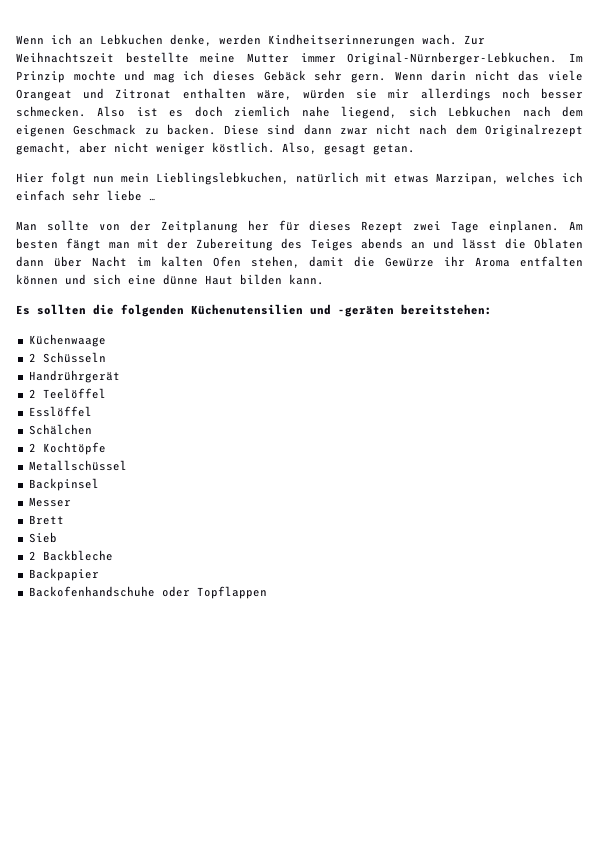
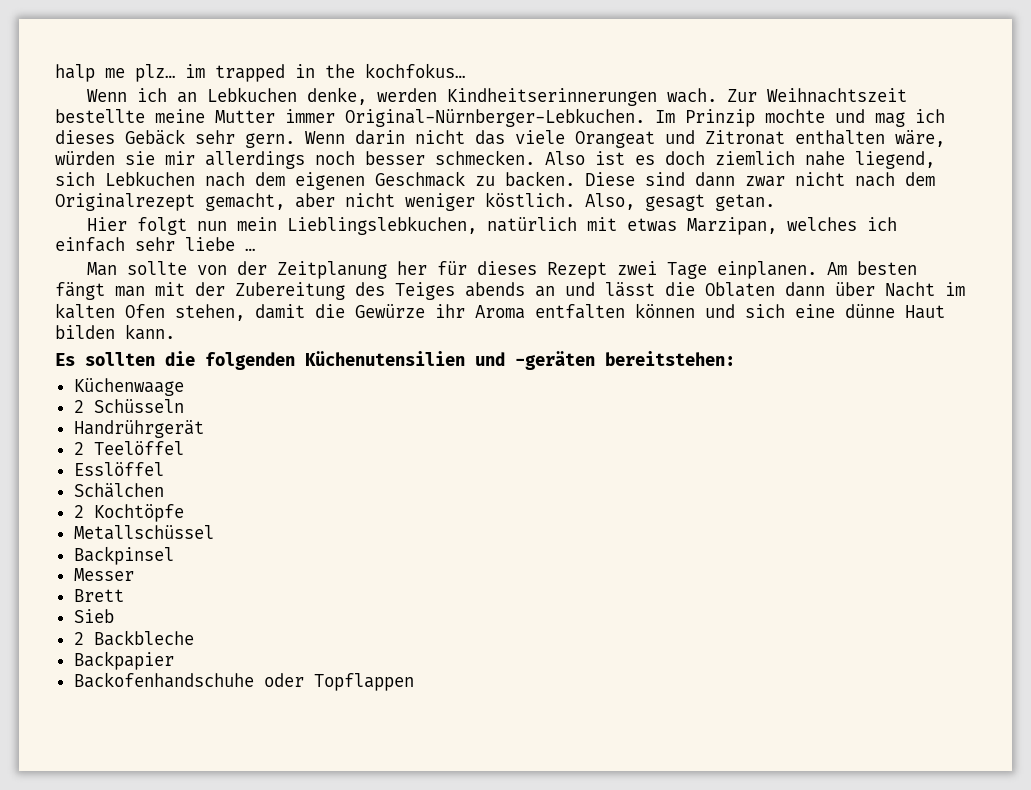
(16, 40) none -> [55,63,465,82] halp me plz… im trapped in the kochfokus… //

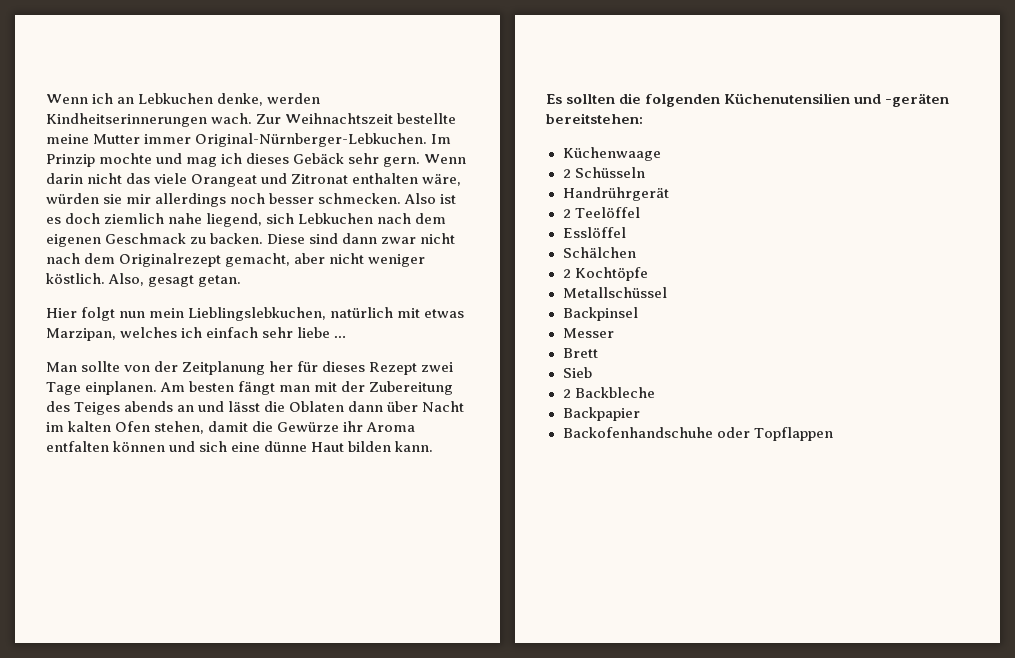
[55,63,465,82] halp me plz… im trapped in the kochfokus… // -> (46, 99) none

